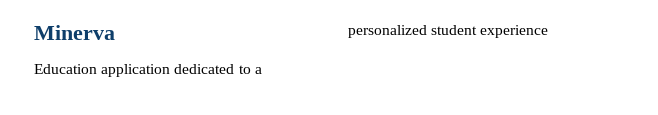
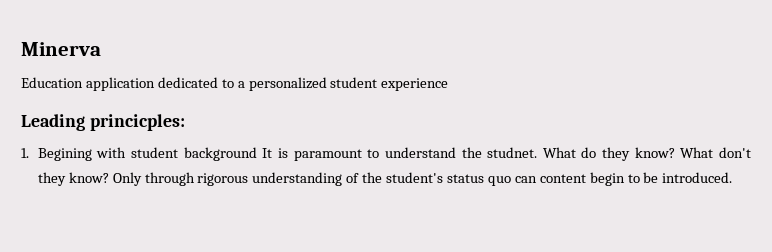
(549, 31) none -> [21,114,185,131] [21,147,752,161] [37,172,733,186] // Leading princicples: // 1. Begining with student background It is paramount to understand the studnet. What do they know? What don't they know? Only through rigorous understanding of the student's status quo can content begin to be introduced.

